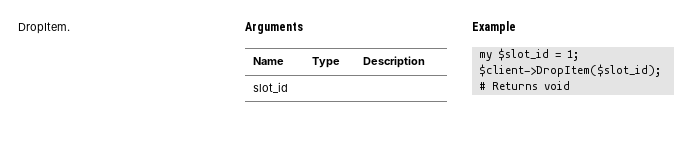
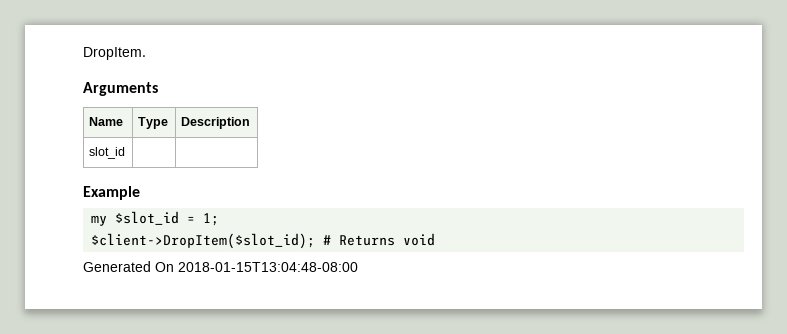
(570, 85) none -> [83,261,358,272] // Generated On 2018-01-15T13:04:48-08:00

